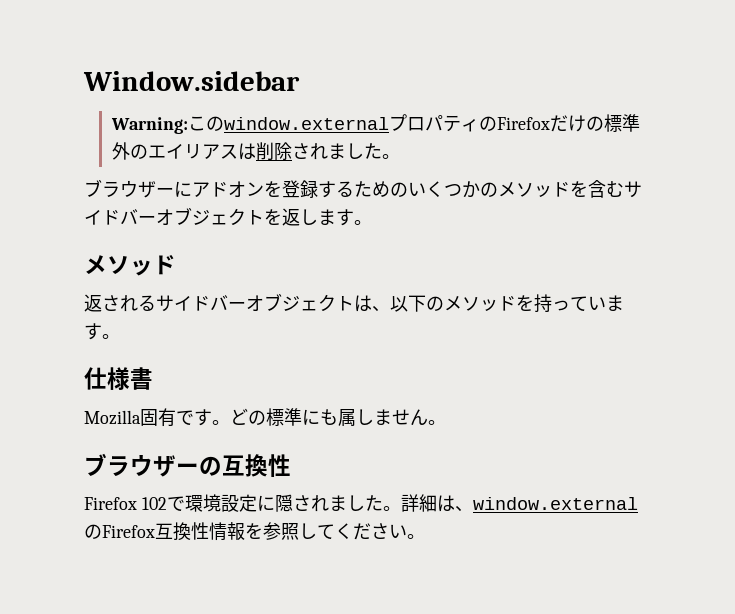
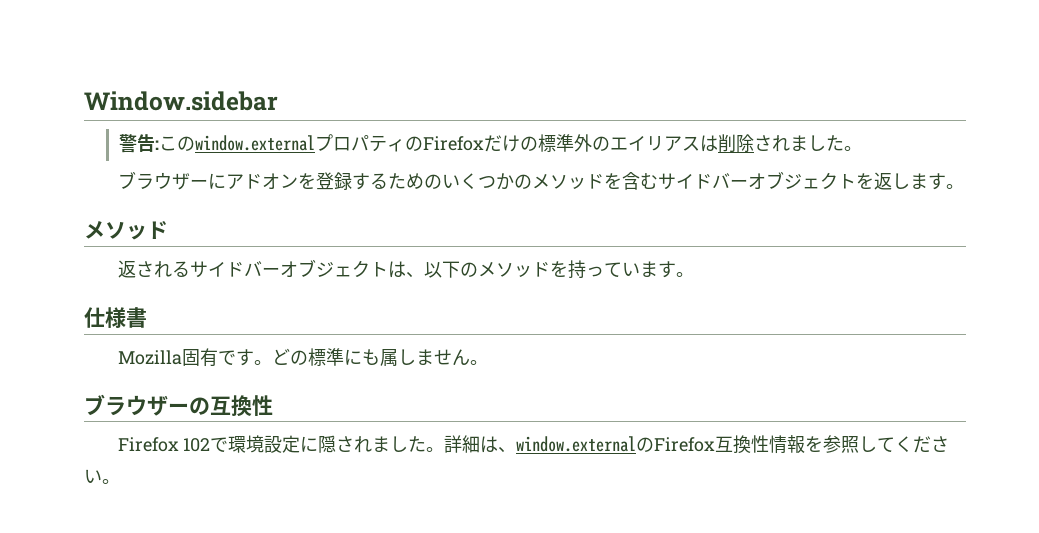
[111,117,189,134] Warning: -> [118,134,159,153] 警告:

